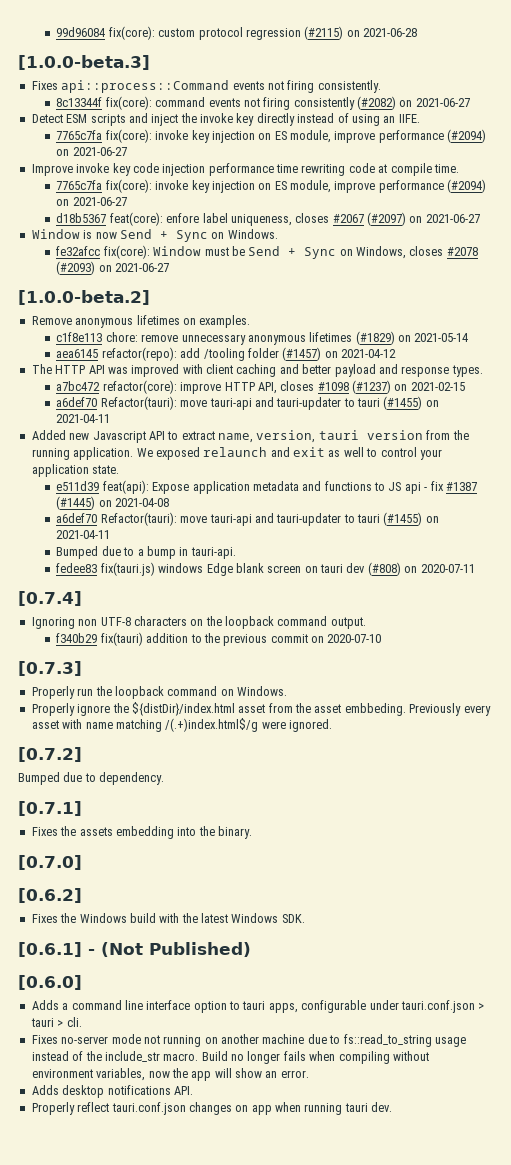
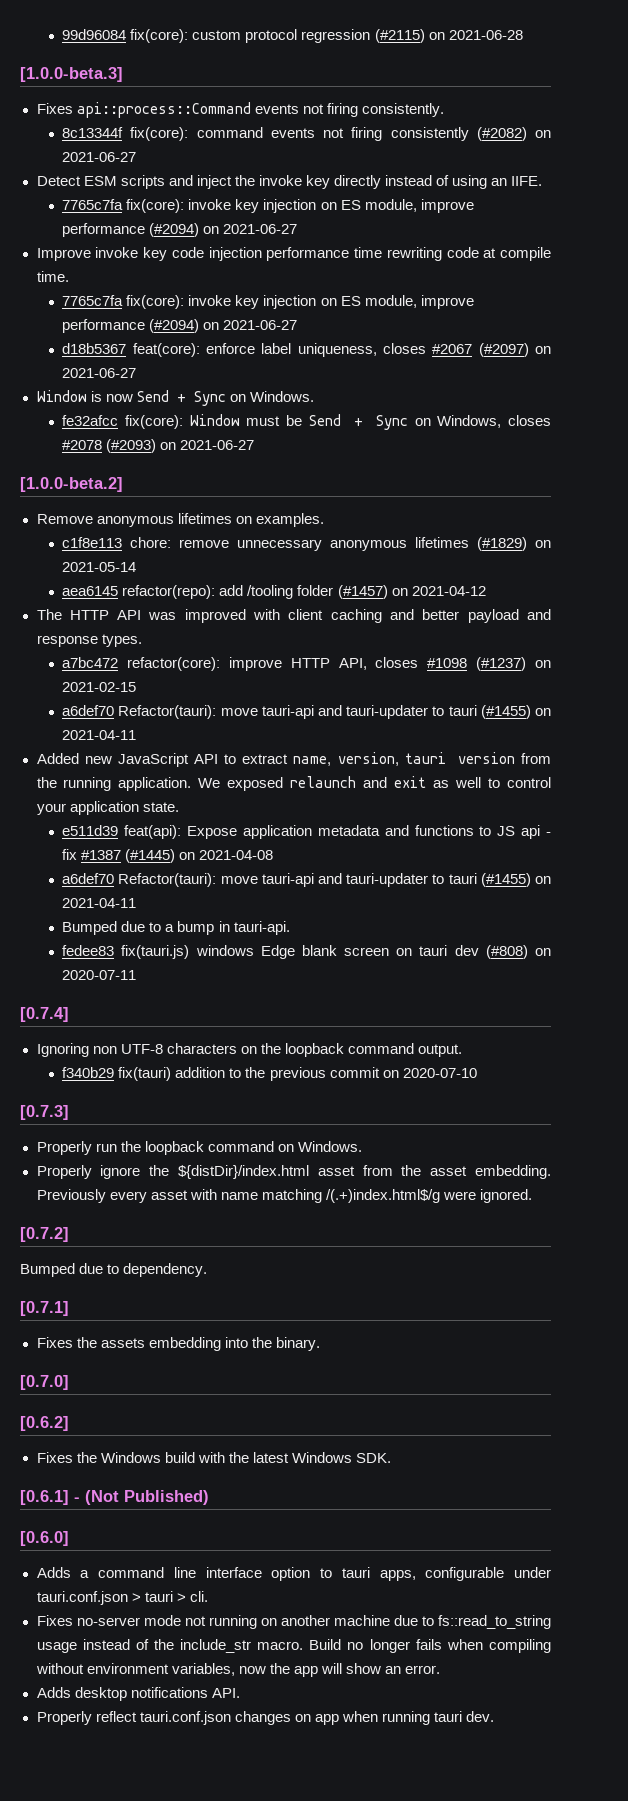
[166,213,200,223] enfore -> [205,343,255,354] enforce
[92,431,146,443] Javascript -> [117,753,189,767] JavaScript
[344,703,406,716] embbeding. -> [475,1165,551,1179] embedding.

